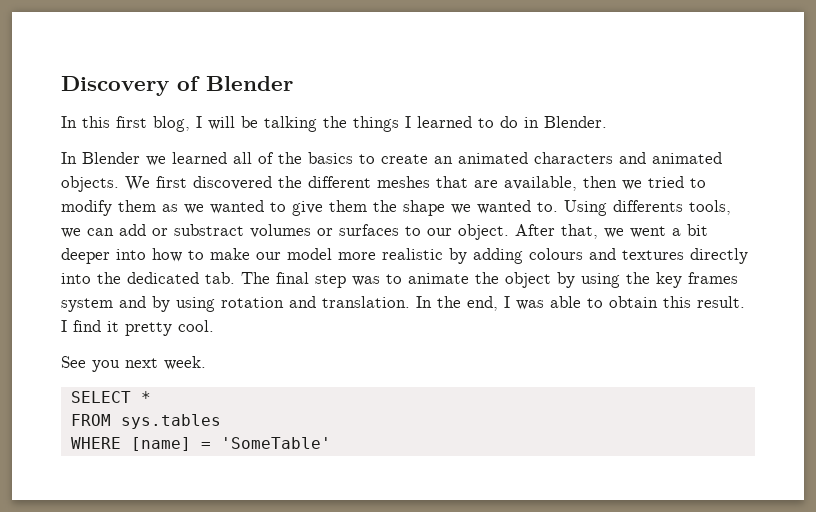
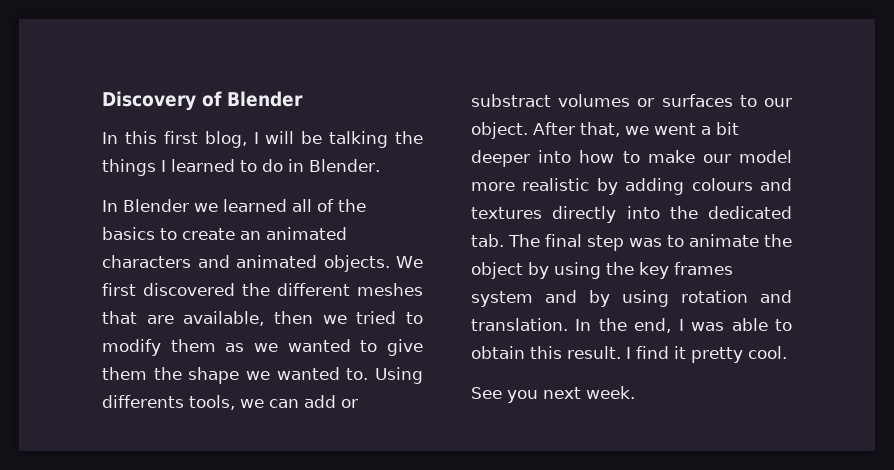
[70,391,151,403] [70,414,221,429] [70,437,331,451] // SELECT * // FROM sys.tables // WHERE [name] = 'SomeTable' -> (635, 392) none

